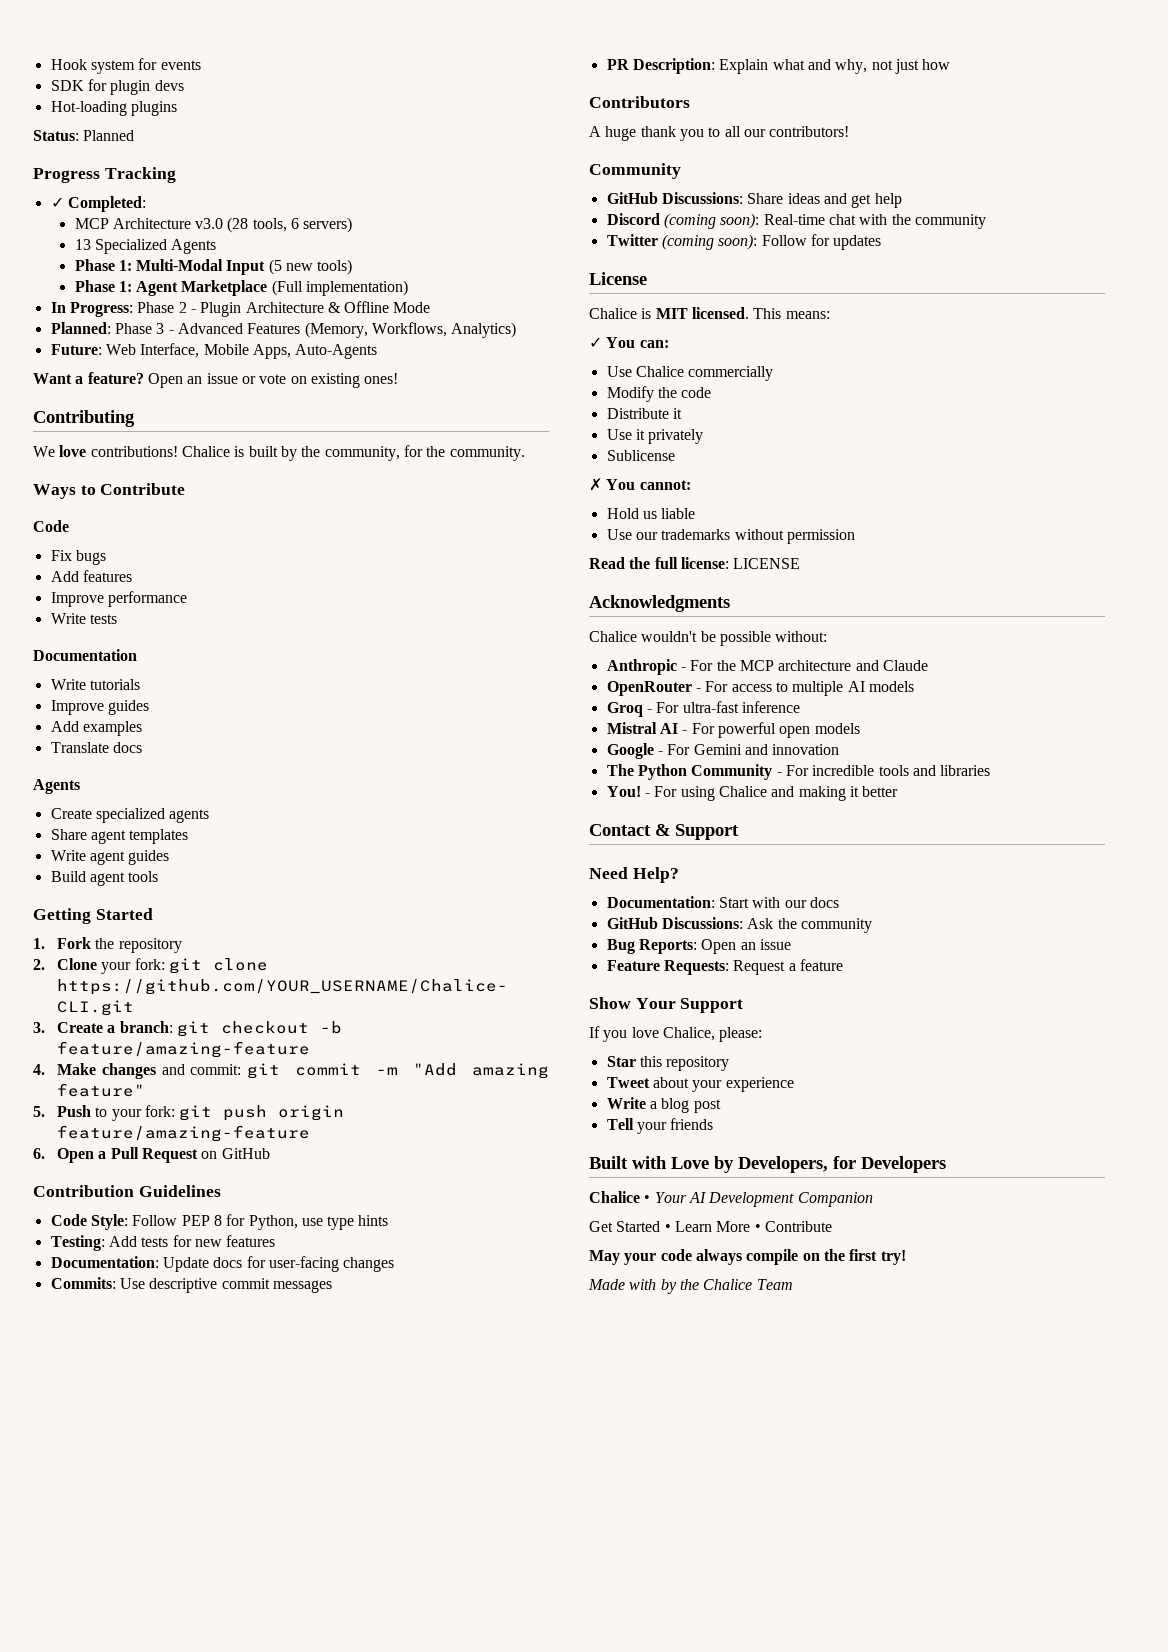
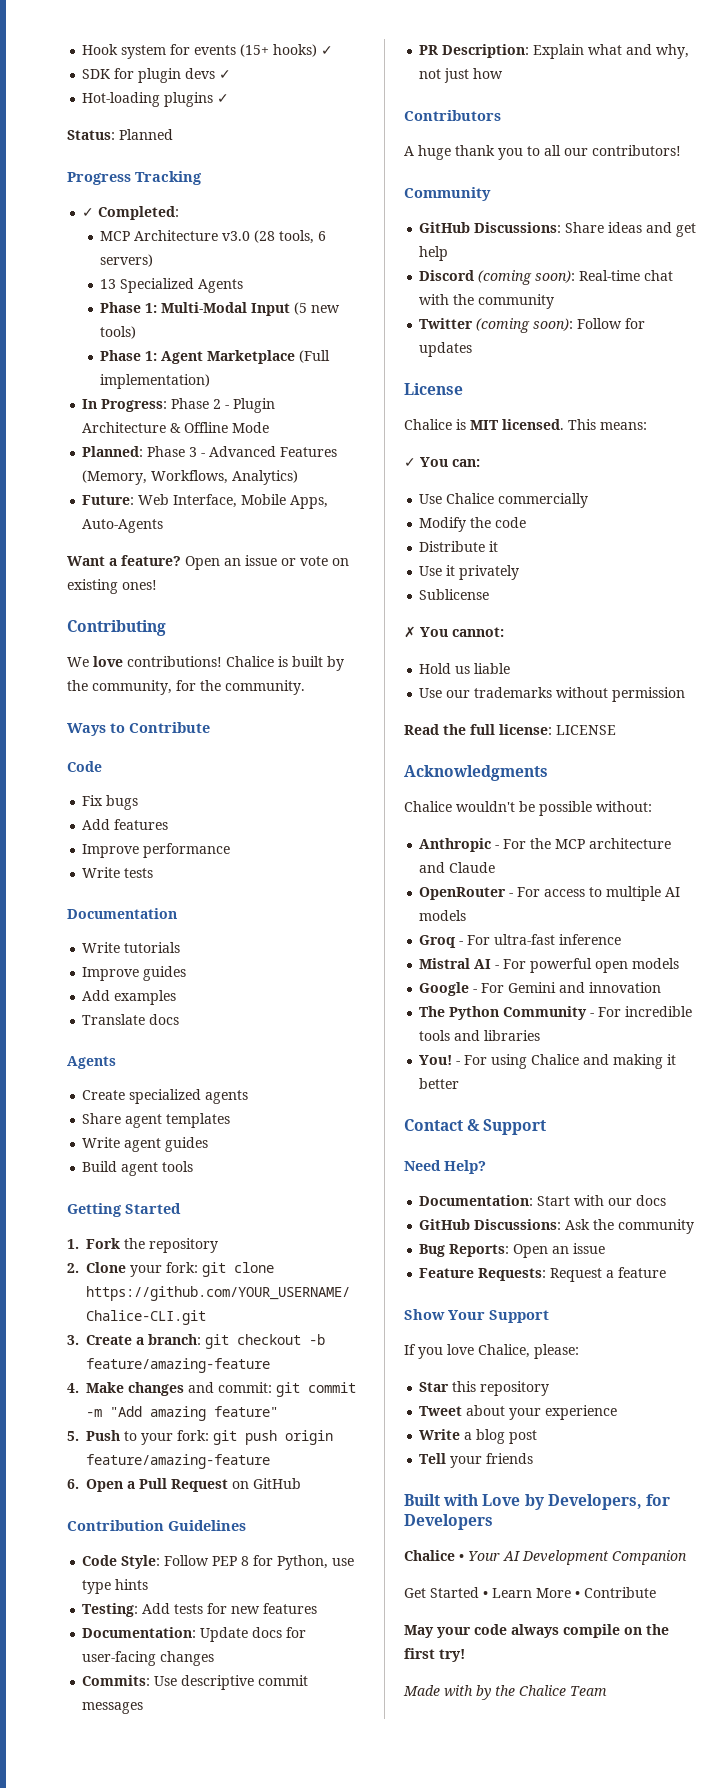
(201, 65) none -> [240,44,334,57] (15+ hooks) ✓
(184, 85) none -> [219,70,232,79] ✓
(177, 108) none -> [217,94,230,103] ✓

